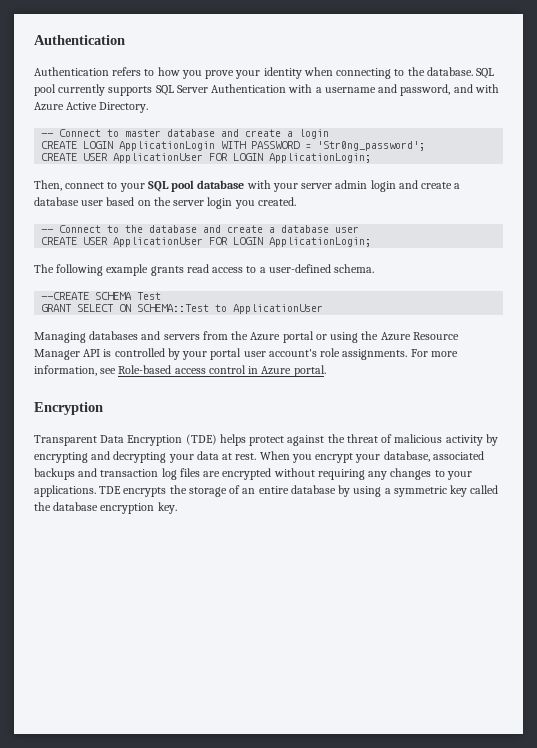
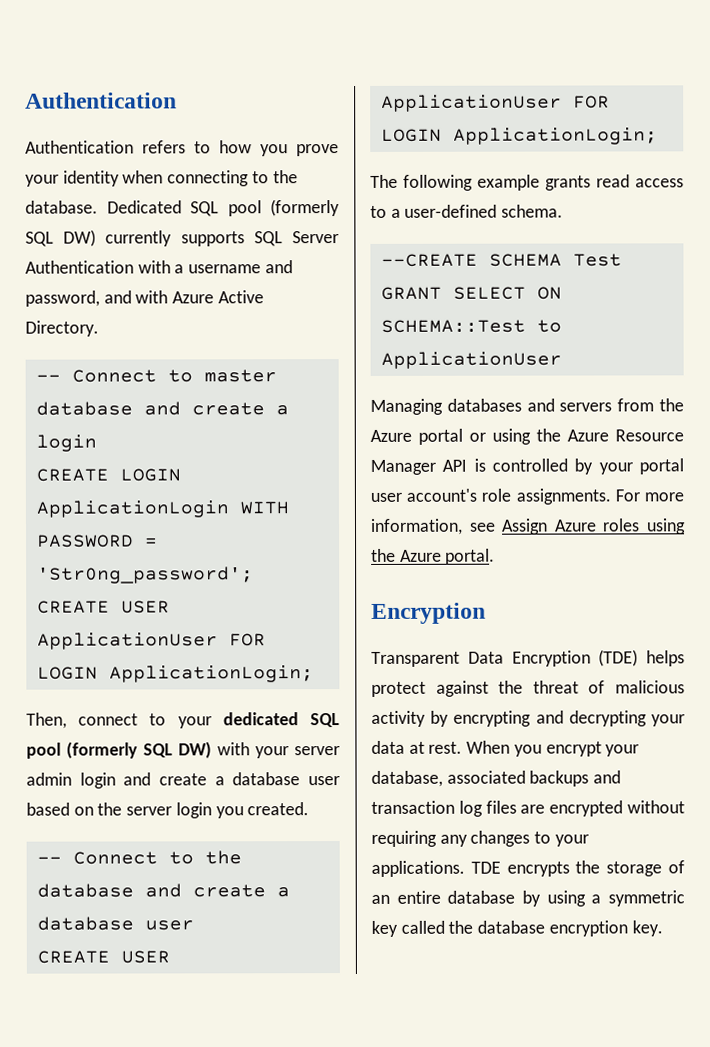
[476,68,495,79] [34,84,56,96] SQL pool -> [106,199,340,217] [25,229,97,247] Dedicated SQL pool (formerly SQL DW)
[147,180,245,192] SQL pool database -> [222,712,340,728] [26,741,212,759] dedicated SQL pool (formerly SQL DW)
[118,365,259,374] Role-based access control in -> [501,518,686,535] [371,548,396,562] Assign Azure roles using the

